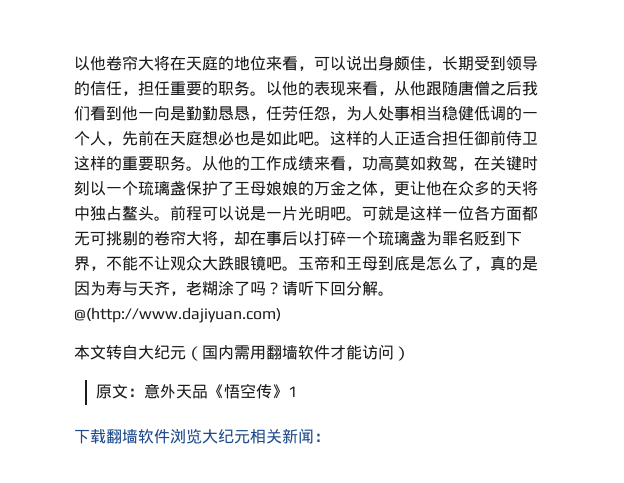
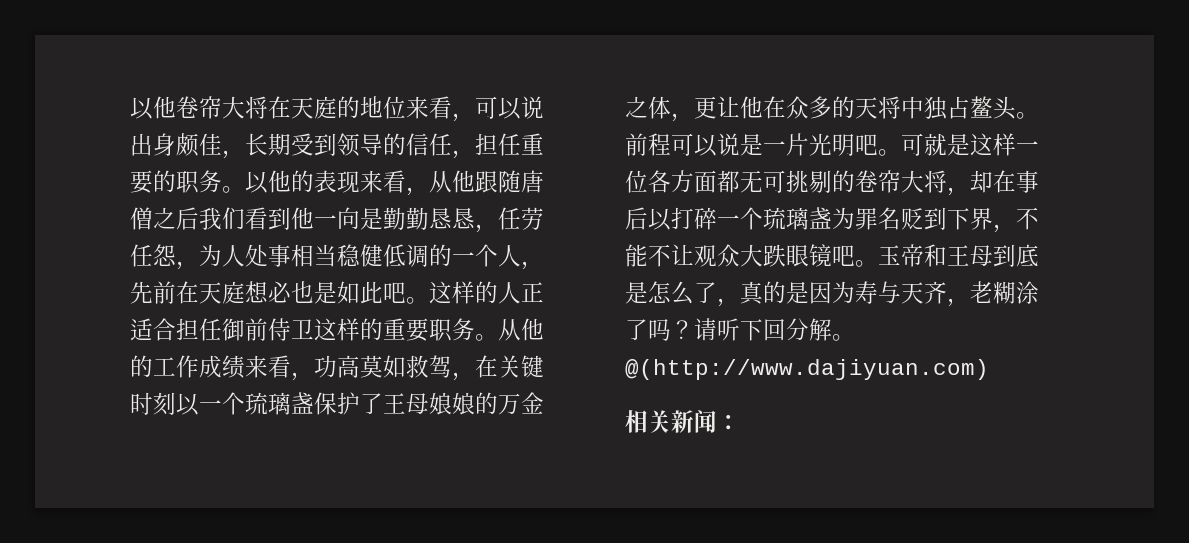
[74,344,410,361] [95,383,297,399] [74,428,250,444] 本文转自大纪元（国内需用翻墙软件才能访问） // 原文：意外天品《悟空传》1 // 下载翻墙软件浏览大纪元 -> (989, 369) none

